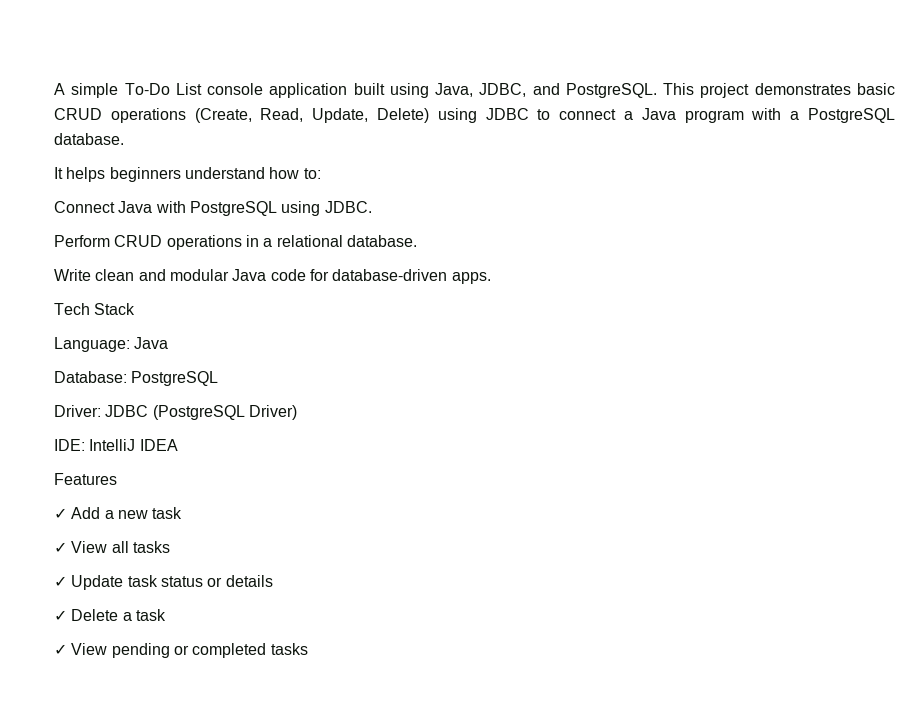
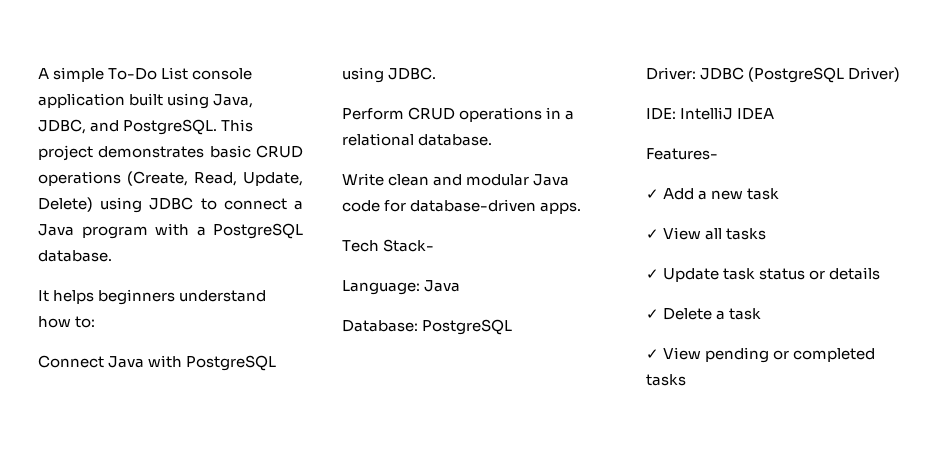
[94,303,136,315] Stack -> [383,239,435,252] Stack-
[54,473,117,485] Features -> [646,148,718,160] Features-

